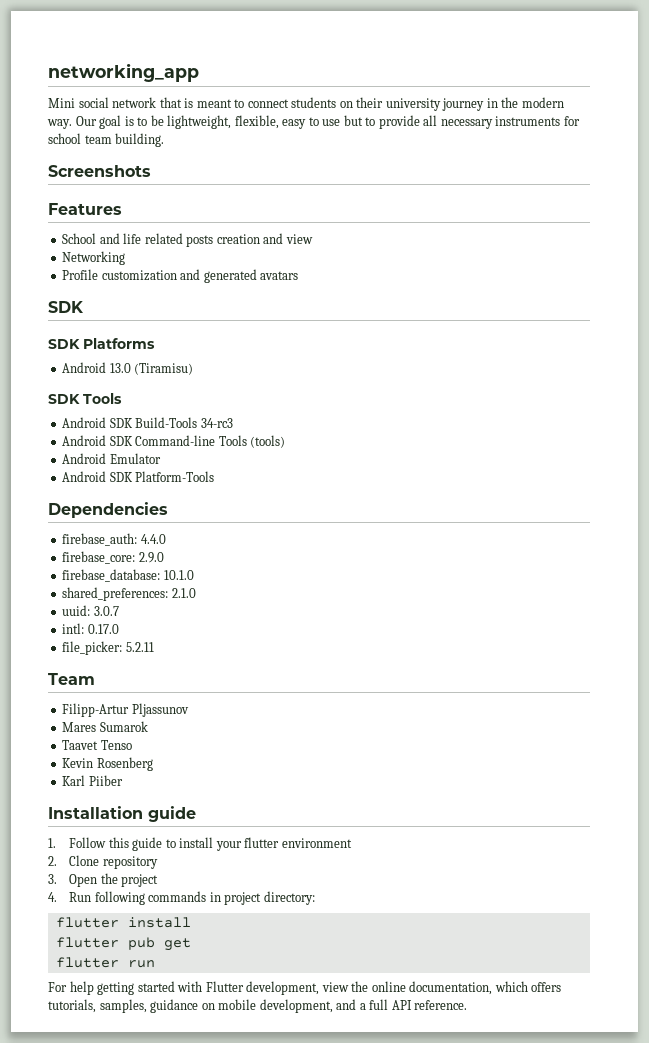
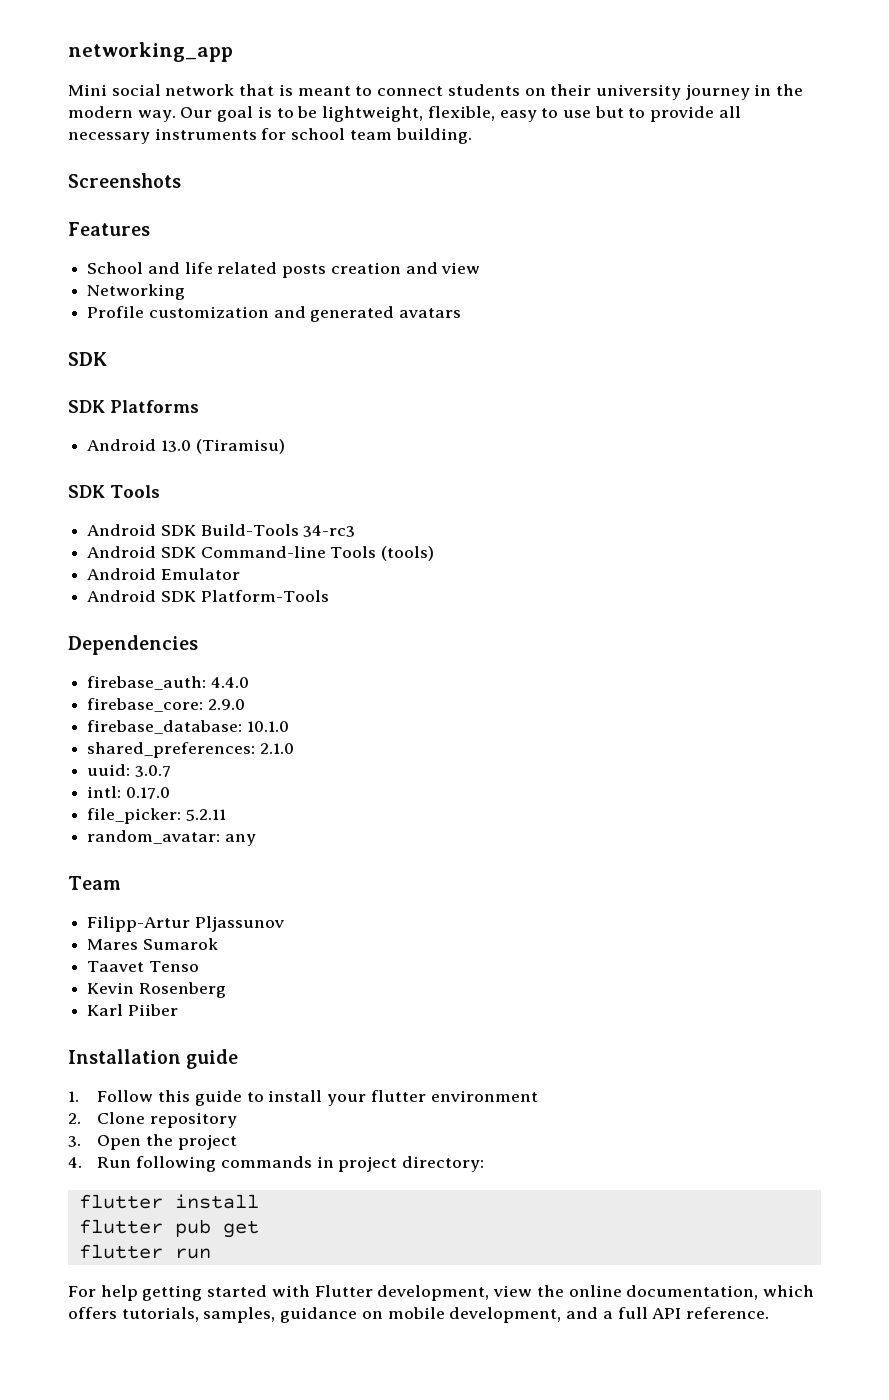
(154, 647) none -> [87,830,256,846] // random_avatar: any

